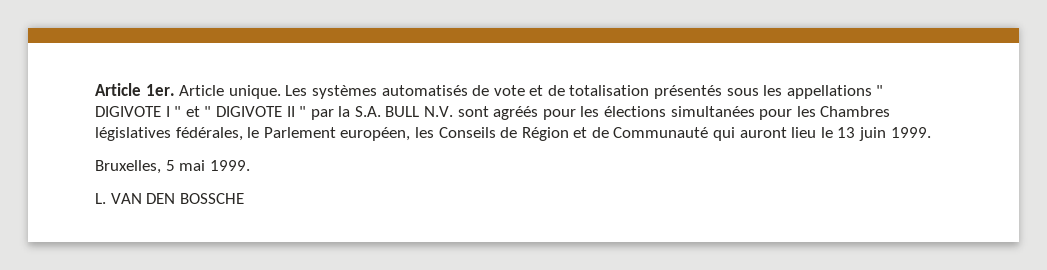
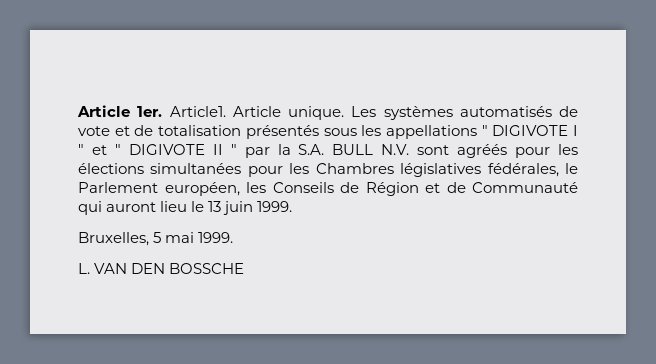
(175, 90) none -> [169,106,226,117] Article1.

